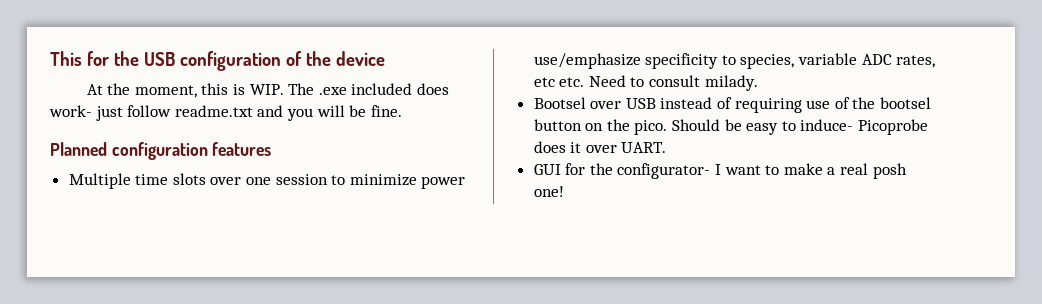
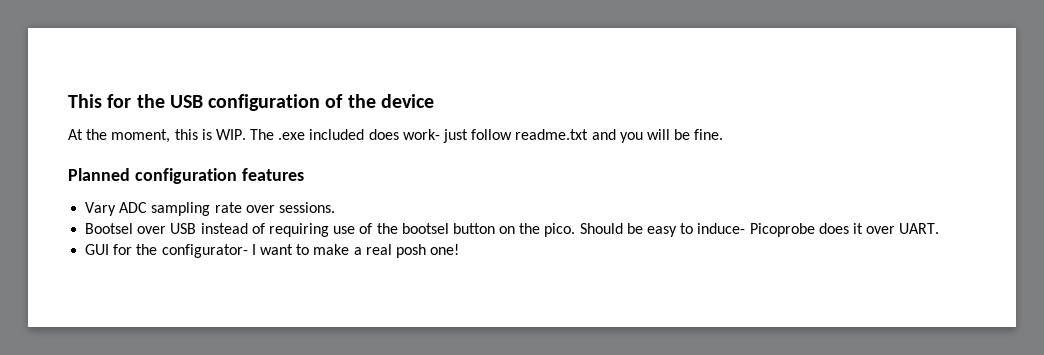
[68,173,466,189] [533,53,936,69] [533,75,758,91] Multiple time slots over one session to minimize power use/emphasize specificity to species, variable ADC rates, etc etc. Need to consult milady. -> [85,202,335,216] Vary ADC sampling rate over sessions.

